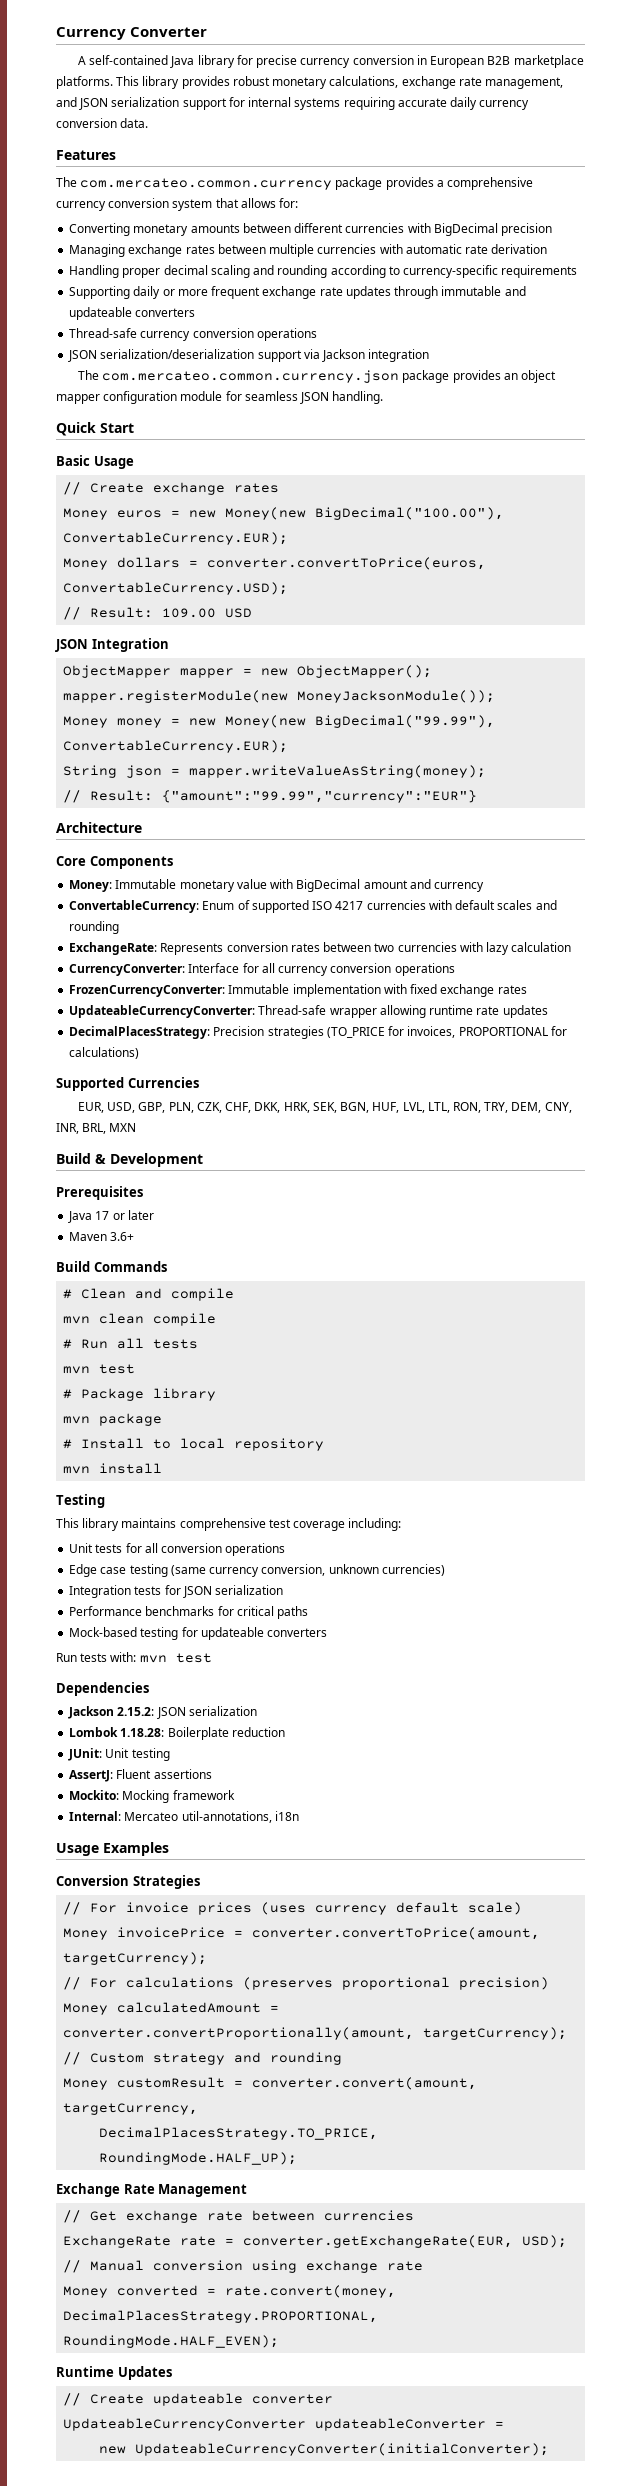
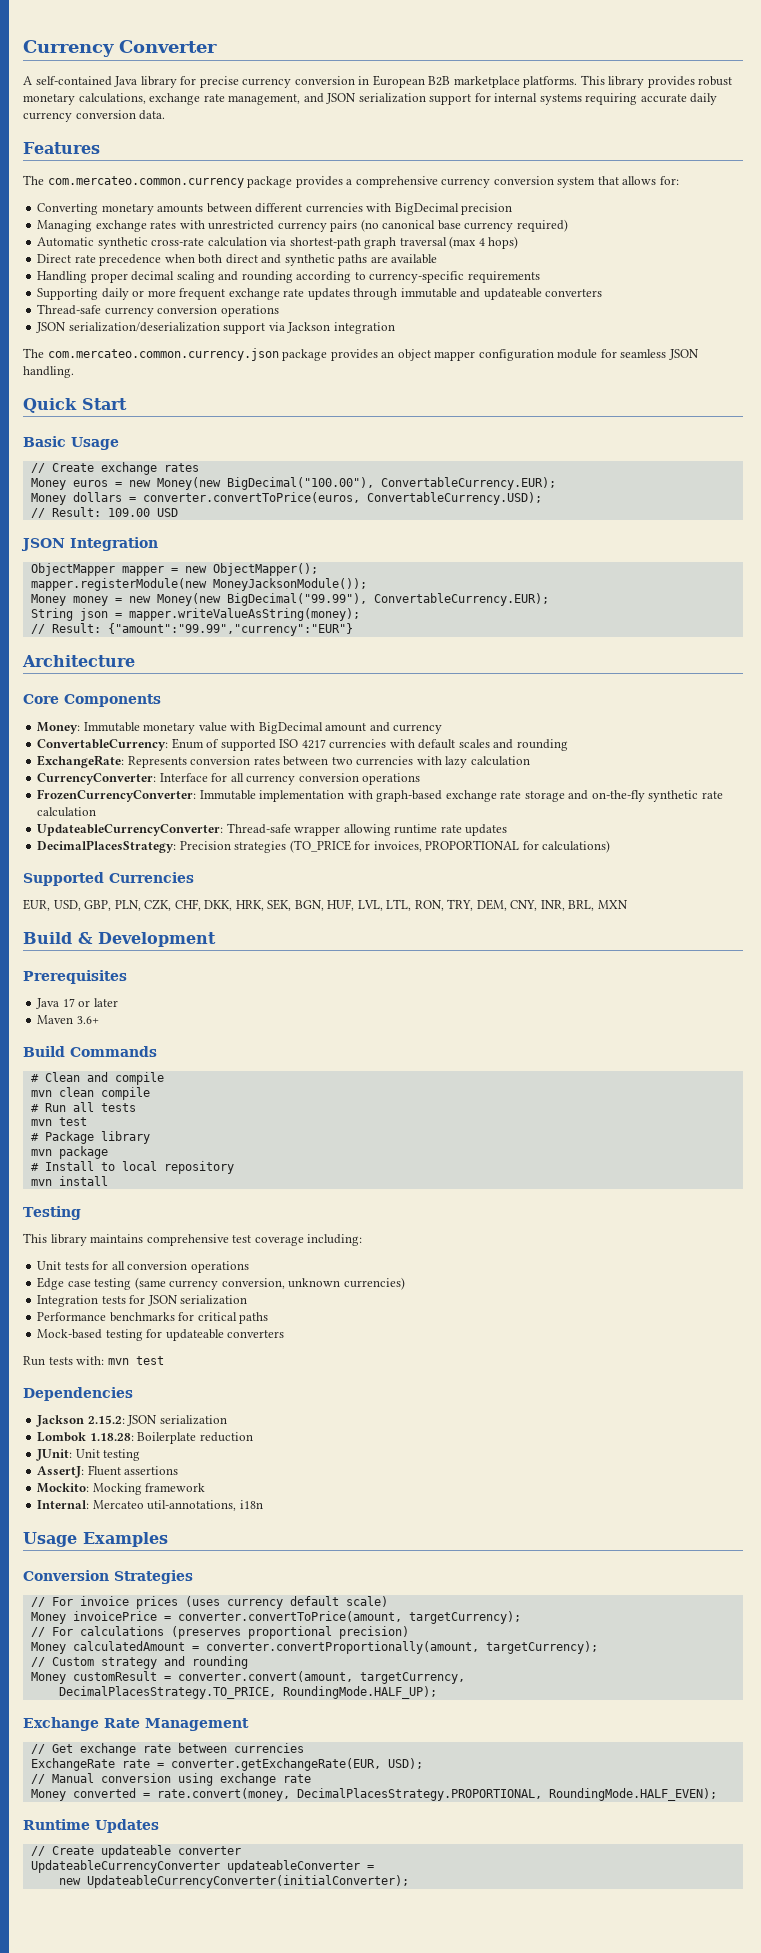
[217,244,548,257] between multiple currencies with automatic rate derivation -> [179,219,568,232] [37,236,519,249] [37,254,438,266] with unrestricted currency pairs (no canonical base currency required) // Automatic synthetic cross-rate calculation via shortest-path graph traversal (max 4 hops) // Direct rate precedence when both direct and synthetic paths are available
[410,984,527,997] fixed exchange rates -> [376,790,723,802] [37,807,97,817] graph-based exchange rate storage and on-the-fly synthetic rate calculation

